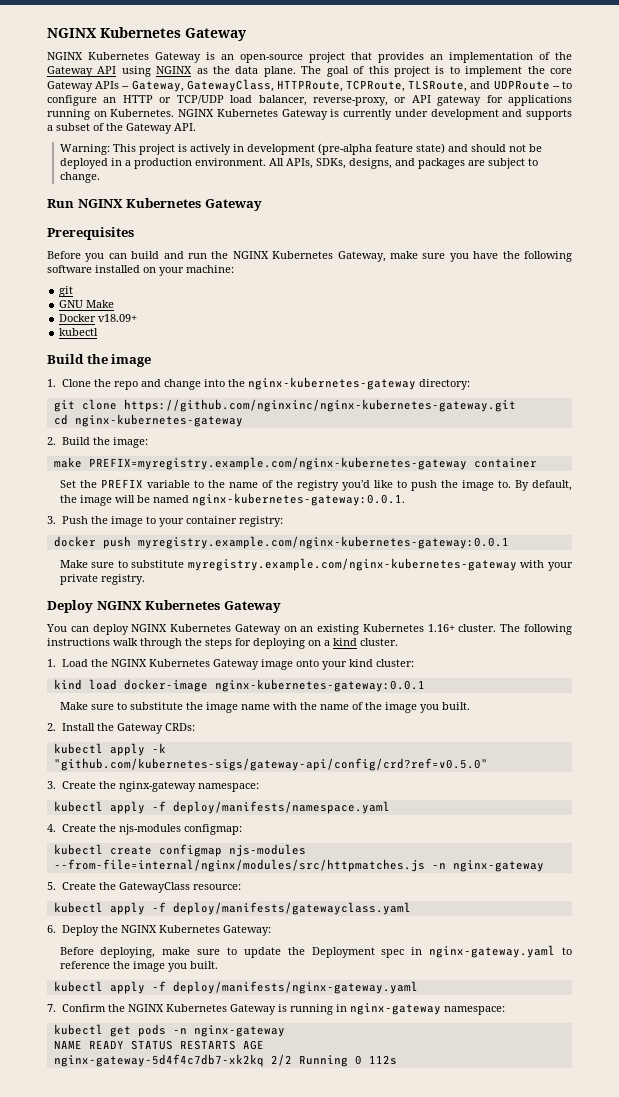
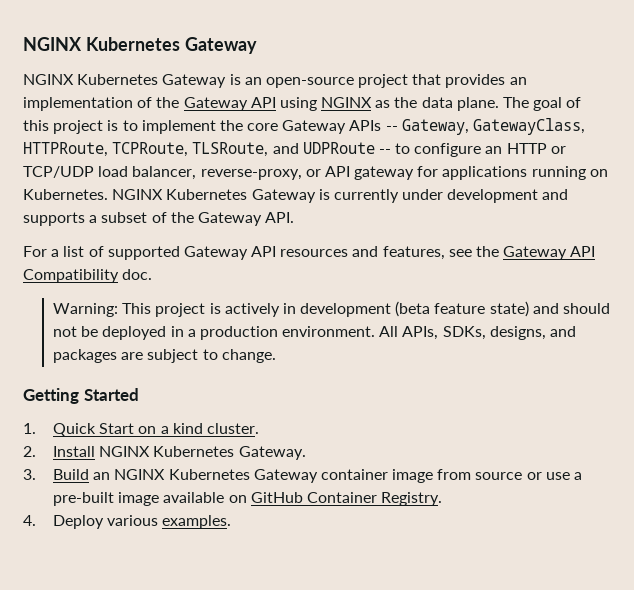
(196, 127) none -> [23,246,596,260] [23,269,153,283] // For a list of supported Gateway API resources and features, see the Gateway API Compatibility doc.
[317,143,372,155] (pre-alpha -> [395,301,431,317] (beta
[47,198,262,211] [47,227,134,240] [47,251,572,262] [47,265,234,276] [59,286,74,297] [59,300,115,308] [59,314,138,322] [59,328,99,336] [47,354,152,367] [47,377,470,390] [53,399,516,412] [53,414,243,427] [47,437,148,448] [53,457,537,470] [59,479,573,491] [59,493,405,506] [47,516,283,527] [53,536,509,549] [59,558,573,571] [59,574,145,585] [47,600,281,613] [46,624,572,635] [47,638,398,649] [47,659,414,670] [53,679,425,692] [59,702,470,713] [47,723,195,734] [53,743,166,756] [53,758,488,771] [47,781,259,792] [53,801,390,814] [47,824,242,835] [53,844,306,857] [53,859,544,872] [47,882,241,893] [53,902,411,915] [47,925,271,936] [59,945,572,958] [59,961,218,972] [53,981,418,994] [47,1003,505,1015] [53,1024,285,1037] [53,1040,264,1050] [53,1054,397,1067] Run NGINX Kubernetes Gateway // Prerequisites // Before you can build and run the NGINX Kubernetes Gateway, make sure you have the following software installed on your machine: // git // GNU Make // Docker v18.09+ // kubectl // Build the image // 1. Clone the repo and change into the nginx-kubernetes-gateway directory: // git clone https://github.com/nginxinc/nginx-kubernetes-gateway.git // cd nginx-kubernetes-gateway // 2. Build the image: // make PREFIX=myregistry.example.com/nginx-kubernetes-gateway container // Set the PREFIX variable to the name of the registry you'd like to push the image to. By default, the image will be named nginx-kubernetes-gateway:0.0.1. // 3. Push the image to your container registry: // docker push myregistry.example.com/nginx-kubernetes-gateway:0.0.1 // Make sure to substitute myregistry.example.com/nginx-kubernetes-gateway with your private registry. // Deploy NGINX Kubernetes Gateway // You can deploy NGINX Kubernetes Gateway on an existing Kubernetes 1.16+ cluster. The following instructions walk through the steps for deploying on a kind cluster. // 1. Load the NGINX Kubernetes Gateway image onto your kind cluster: // kind load docker-image nginx-kubernetes-gateway:0.0.1 // Make sure to substitute the image name with the name of the image you built. // 2. Install the Gateway CRDs: // kubectl apply -k "github.com/kubernetes-sigs/gateway-api/config/crd?ref=v0.5.0" // 3. Create the nginx-gateway namespace: // kubectl apply -f deploy/manifests/namespace.yaml // 4. Create the njs-modules configmap: // kubectl create configmap njs-modules --from-file=internal/nginx/modules/src/httpmatches.js -n nginx-gateway // 5. Create the GatewayClass resource: // kubectl apply -f deploy/manifests/gatewayclass.yaml // 6. Deploy the NGINX Kubernetes Gateway: // Before deploying, make sure to update the Deployment spec in nginx-gateway.yaml to reference the image you built. // kubectl apply -f deploy/manifests/nginx-gateway.yaml // 7. Confirm the NGINX Kubernetes Gateway is running in nginx-gateway namespace: // kubectl get pods -n nginx-gateway // NAME READY STATUS RESTARTS AGE // nginx-gateway-5d4f4c7db7-xk2kq 2/2 Running 0 112s -> [23,388,139,404] [23,423,259,437] [23,446,306,460] [23,469,583,483] [52,492,443,506] [23,515,232,529] Getting Started // 1. Quick Start on a kind cluster. // 2. Install NGINX Kubernetes Gateway. // 3. Build an NGINX Kubernetes Gateway container image from source or use a pre-built image available on GitHub Container Registry. // 4. Deploy various examples.

